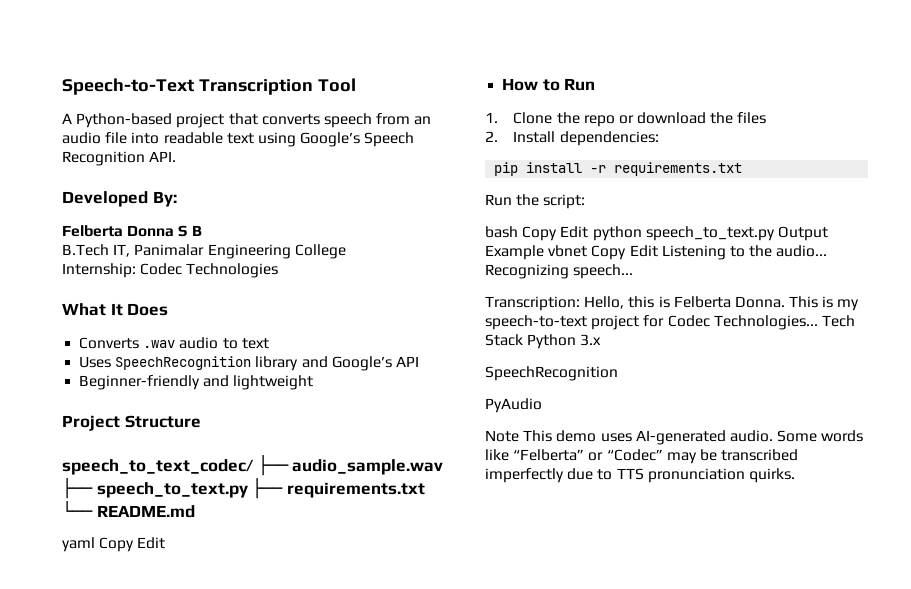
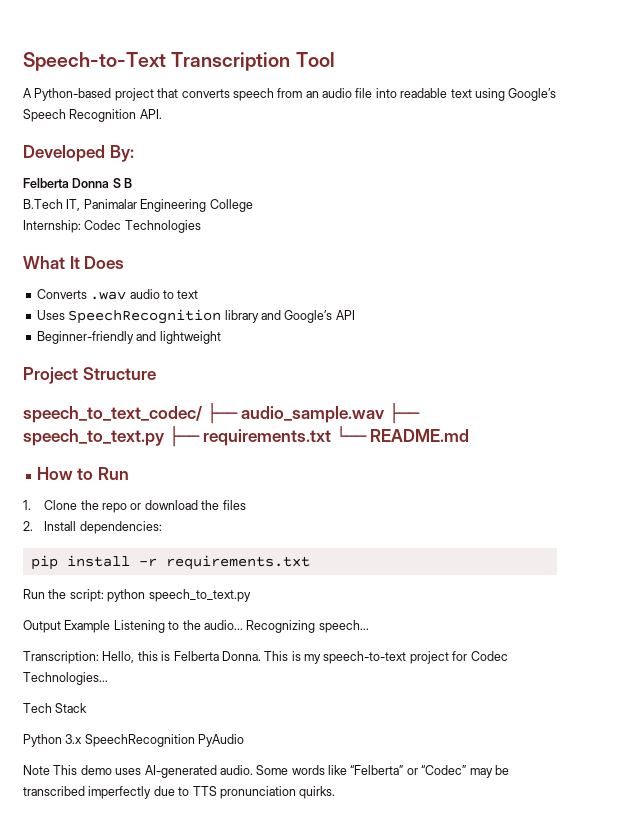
[62,537,166,552] // yaml Copy Edit -> (470, 435) none
[485,226,589,241] // bash Copy Edit -> (104, 595) none
(775, 233) none -> (251, 595) //
[548,245,658,260] vbnet Copy Edit -> (111, 626) none
(818, 322) none -> (108, 678) //
(523, 340) none -> (88, 708) //
[485,366,618,381] // SpeechRecognition // -> [84,734,195,747] SpeechRecognition

